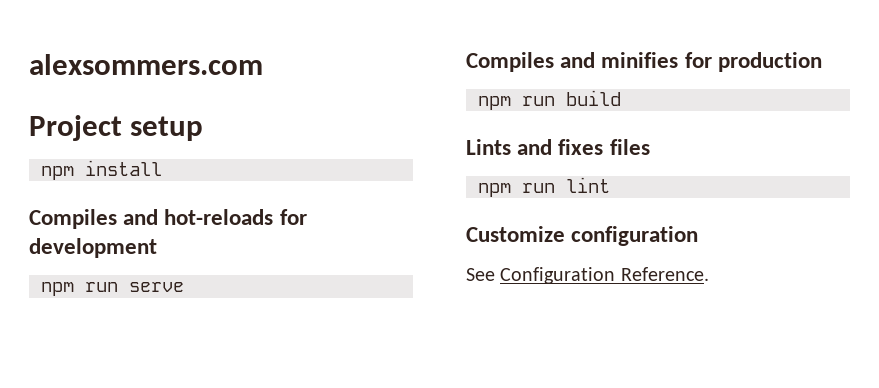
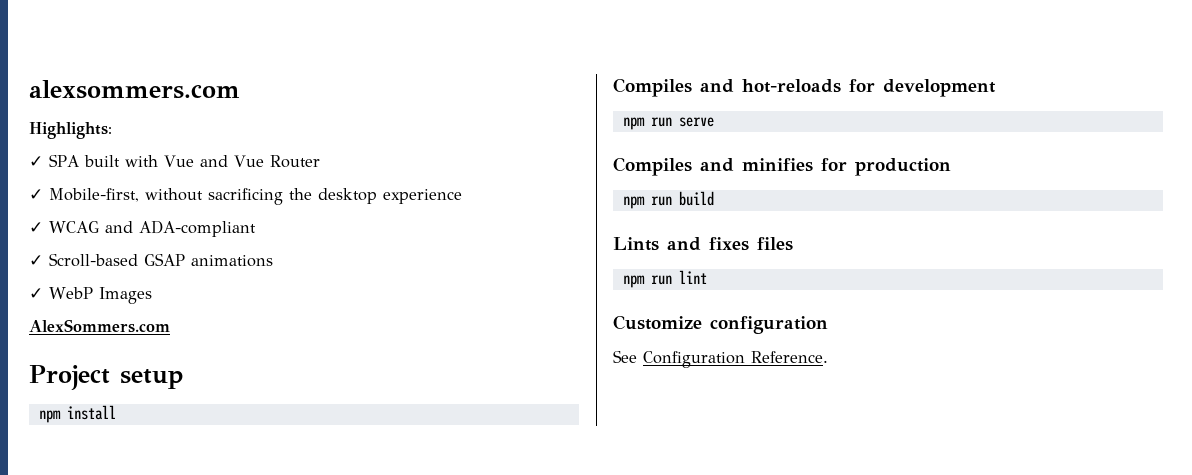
(263, 64) none -> [29,122,112,139] [29,154,320,168] [29,188,462,205] [29,220,256,237] [29,253,273,267] [29,287,152,304] [29,319,170,333] // Highlights: // ✓ SPA built with Vue and Vue Router // ✓ Mobile-first, without sacrificing the desktop experience // ✓ WCAG and ADA-compliant // ✓ Scroll-based GSAP animations // ✓ WebP Images // AlexSommers.com

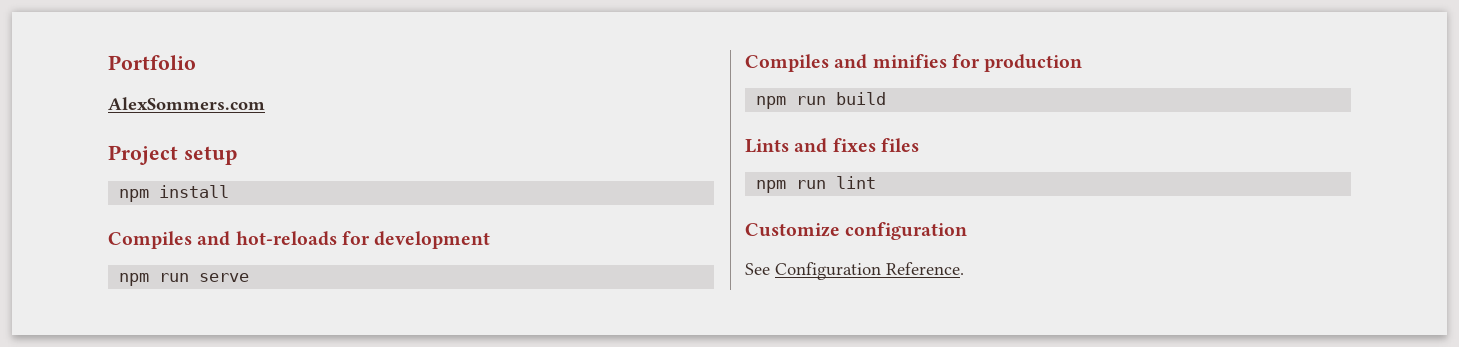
[29,80,240,99] [29,122,112,139] [29,154,320,168] [29,188,462,205] [29,220,256,237] [29,253,273,267] [29,287,152,304] alexsommers.com // Highlights: // ✓ SPA built with Vue and Vue Router // ✓ Mobile-first, without sacrificing the desktop experience // ✓ WCAG and ADA-compliant // ✓ Scroll-based GSAP animations // ✓ WebP Images -> [108,55,196,70] Portfolio

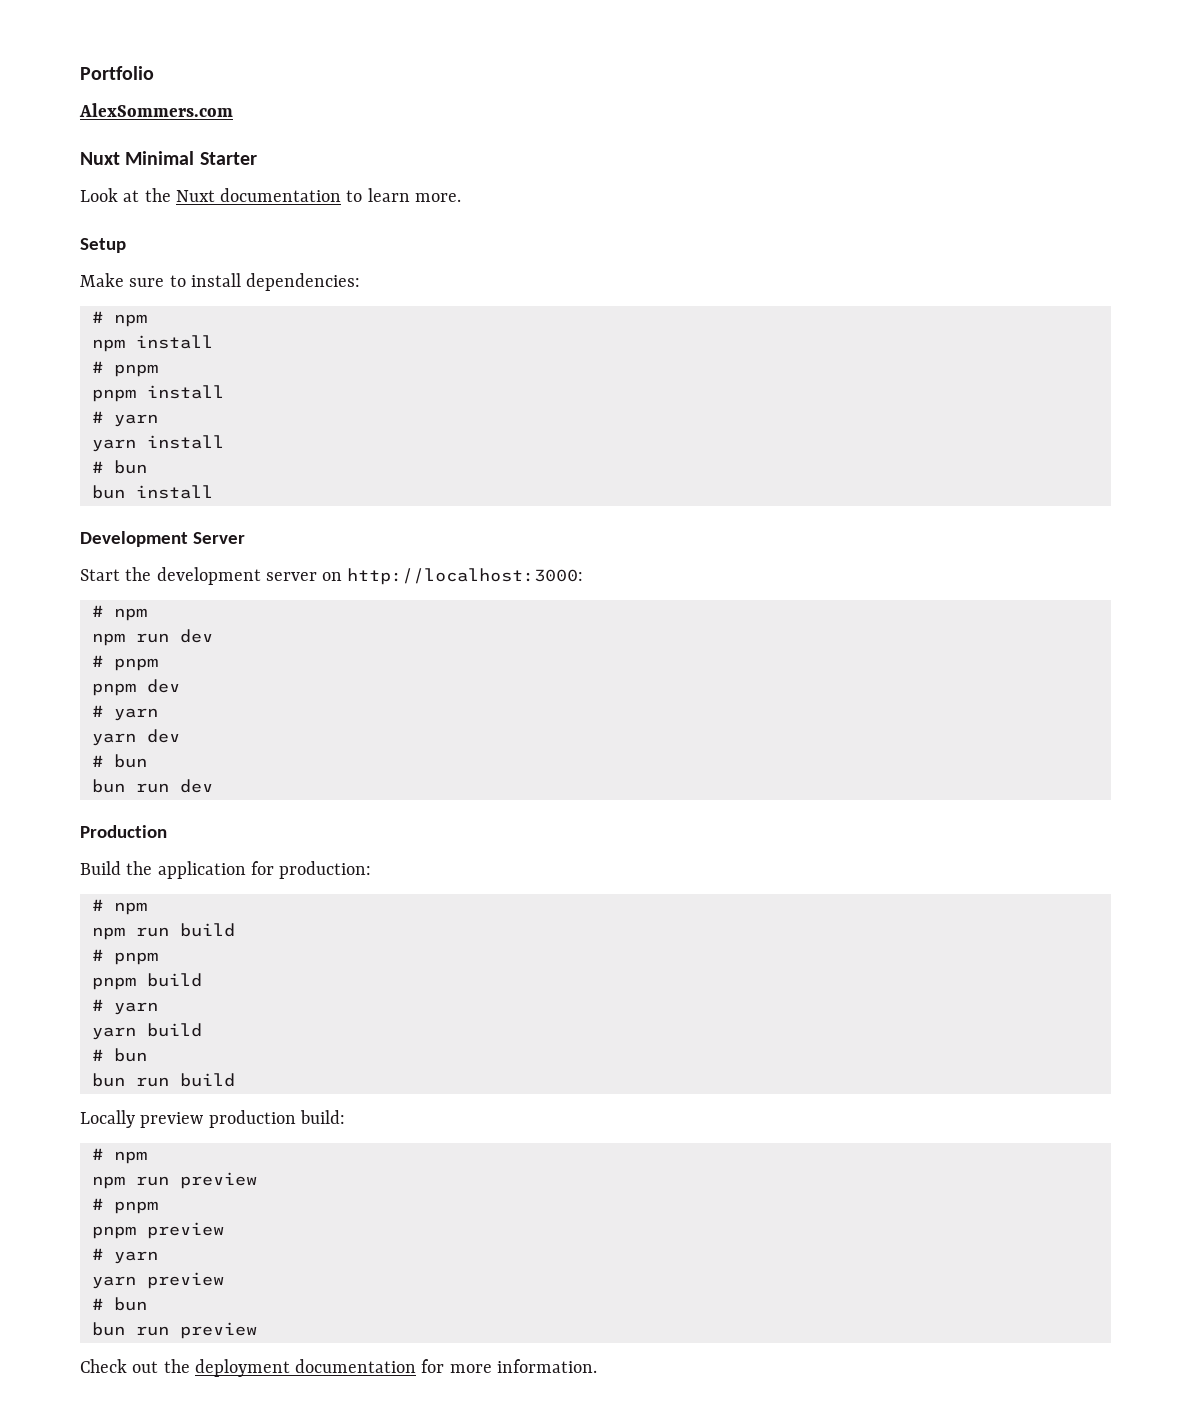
[108,145,237,165] [119,185,230,202] [108,231,491,249] [119,273,250,286] [745,54,1083,72] [756,92,887,109] [745,138,919,153] [756,176,877,193] [745,222,968,240] [745,262,964,280] Project setup // npm install // Compiles and hot-reloads for development // npm run serve // Compiles and minifies for production // npm run build // Lints and fixes files // npm run lint // Customize configuration // See Configuration Reference. -> [80,151,257,165] [80,188,461,202] [80,238,126,253] [80,273,361,291] [91,311,147,327] [91,335,213,352] [91,361,158,377] [91,385,224,402] [91,411,158,427] [91,435,224,452] [91,460,147,474] [91,485,213,499] [80,531,246,547] [80,567,584,585] [91,605,147,621] [91,629,213,646] [91,655,158,671] [91,679,180,696] [91,705,158,721] [91,729,180,746] [91,754,147,768] [91,779,213,793] [80,825,167,838] [80,861,372,879] [91,899,147,915] [91,923,235,940] [91,949,158,965] [91,973,202,990] [91,999,158,1015] [91,1023,202,1040] [91,1048,147,1062] [91,1073,235,1087] [80,1110,345,1128] [91,1148,147,1164] [91,1172,257,1189] [91,1198,158,1214] [91,1222,224,1239] [91,1248,158,1264] [91,1272,224,1289] [91,1297,147,1311] [91,1322,257,1339] [80,1359,597,1377] Nuxt Minimal Starter // Look at the Nuxt documentation to learn more. // Setup // Make sure to install dependencies: // # npm // npm install // # pnpm // pnpm install // # yarn // yarn install // # bun // bun install // Development Server // Start the development server on http://localhost:3000: // # npm // npm run dev // # pnpm // pnpm dev // # yarn // yarn dev // # bun // bun run dev // Production // Build the application for production: // # npm // npm run build // # pnpm // pnpm build // # yarn // yarn build // # bun // bun run build // Locally preview production build: // # npm // npm run preview // # pnpm // pnpm preview // # yarn // yarn preview // # bun // bun run preview // Check out the deployment documentation for more information.

